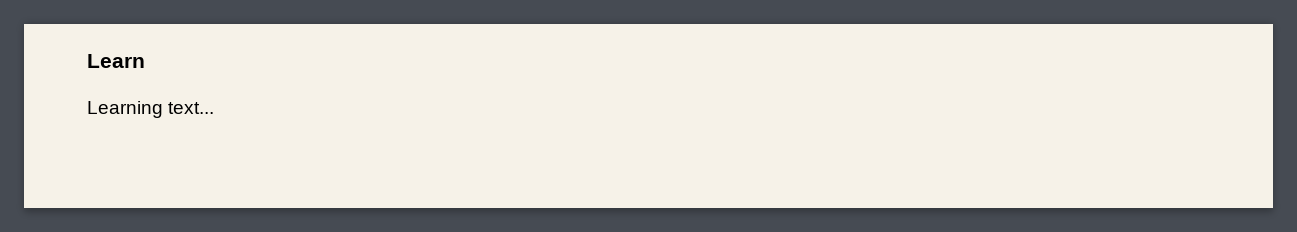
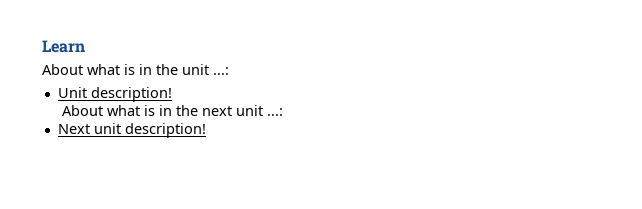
[87,101,215,118] Learning text... -> [42,64,229,75] [57,87,172,102] [61,105,283,116] [57,123,206,138] About what is in the unit ...: // Unit description! // About what is in the next unit ...: // Next unit description!

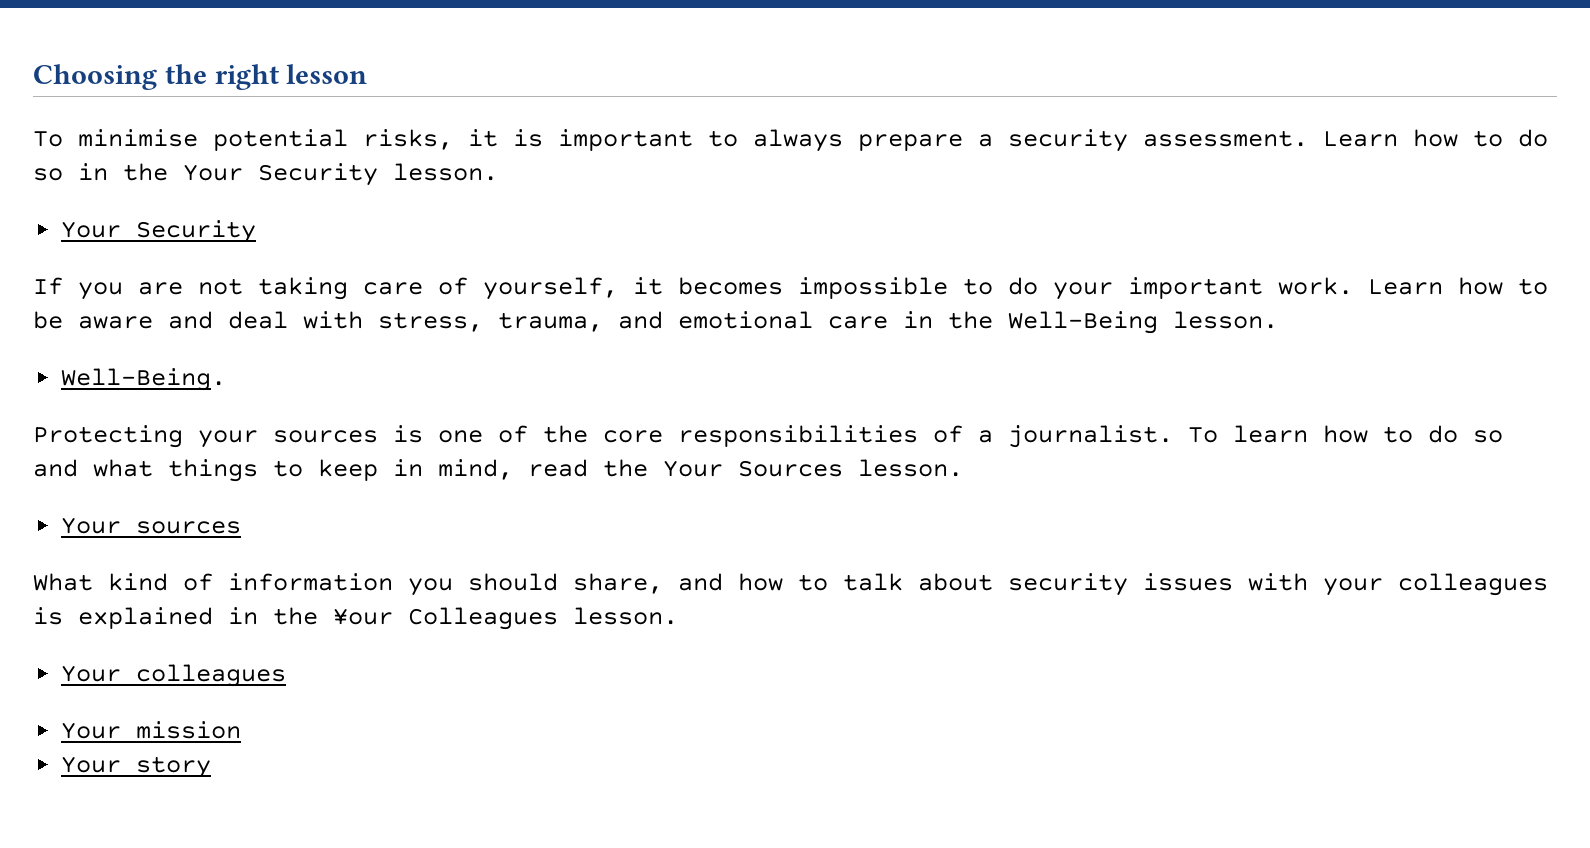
[42,40,85,53] [42,64,229,75] [57,87,172,102] [61,105,283,116] [57,123,206,138] Learn // About what is in the unit ...: // Unit description! // About what is in the next unit ...: // Next unit description! -> [33,64,368,90] [33,129,1548,152] [33,163,498,186] [61,220,257,243] [33,277,1548,300] [33,311,1278,334] [61,368,227,391] [33,425,1503,448] [33,459,963,482] [61,517,242,534] [33,573,1548,596] [33,607,678,630] [61,664,287,687] [61,721,242,739] [61,756,212,778] Choosing the right lesson // To minimise potential risks, it is important to always prepare a security assessment. Learn how to do so in the Your Security lesson. // Your Security // If you are not taking care of yourself, it becomes impossible to do your important work. Learn how to be aware and deal with stress, trauma, and emotional care in the Well-Being lesson. // Well-Being. // Protecting your sources is one of the core responsibilities of a journalist. To learn how to do so and what things to keep in mind, read the Your Sources lesson. // Your sources // What kind of information you should share, and how to talk about security issues with your colleagues is explained in the ¥our Colleagues lesson. // Your colleagues // Your mission // Your story

